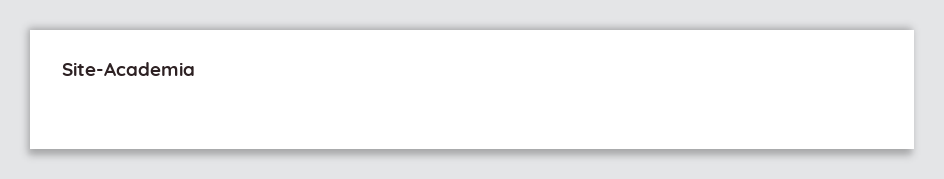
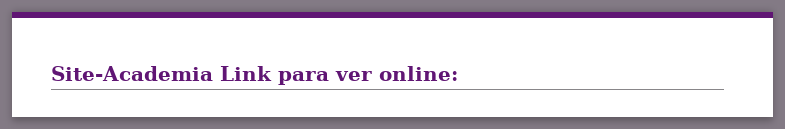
(195, 69) none -> [220,66,458,85] Link para ver online:

